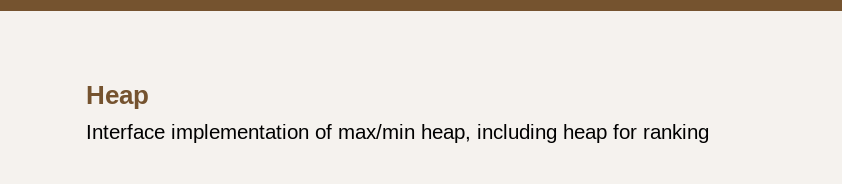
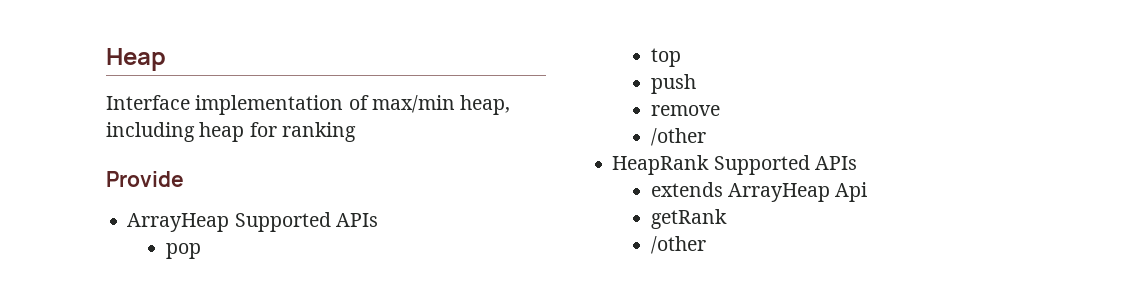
(709, 133) none -> [106,171,184,187] [127,212,378,232] [165,243,201,259] [650,48,681,67] [650,74,696,94] [650,105,720,116] [650,128,706,146] [612,155,857,175] [650,182,868,202] [650,209,727,229] [650,236,706,254] // Provide // ArrayHeap Supported APIs // pop // top // push // remove // /other // HeapRank Supported APIs // extends ArrayHeap Api // getRank // /other

